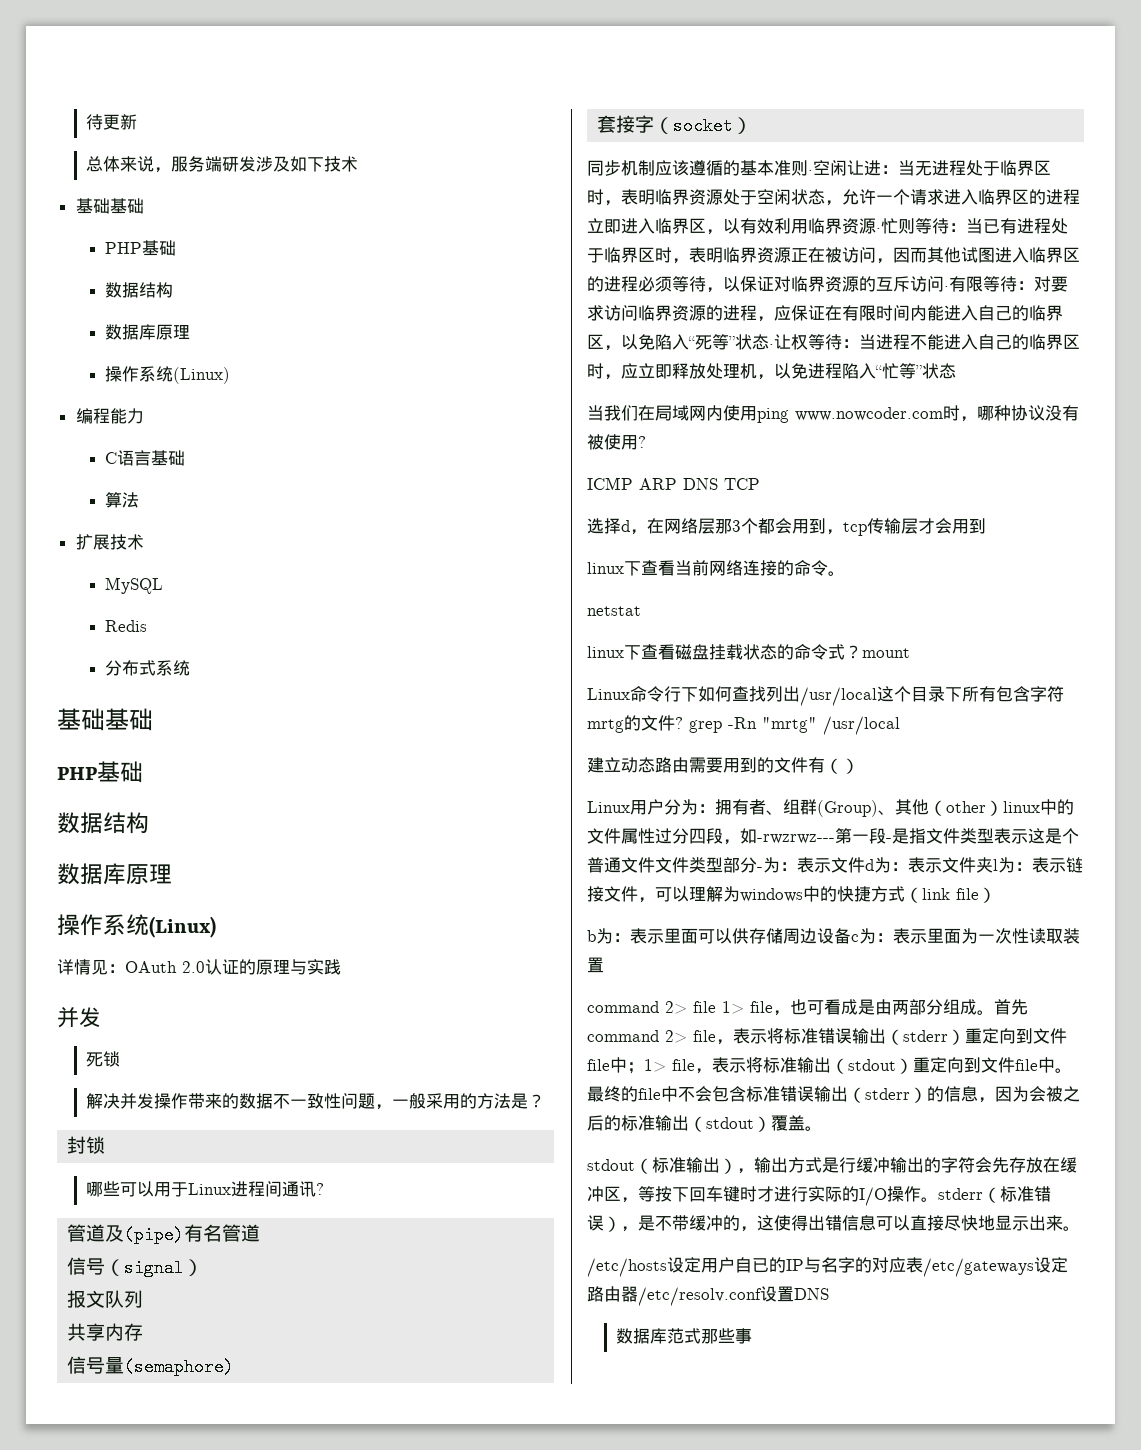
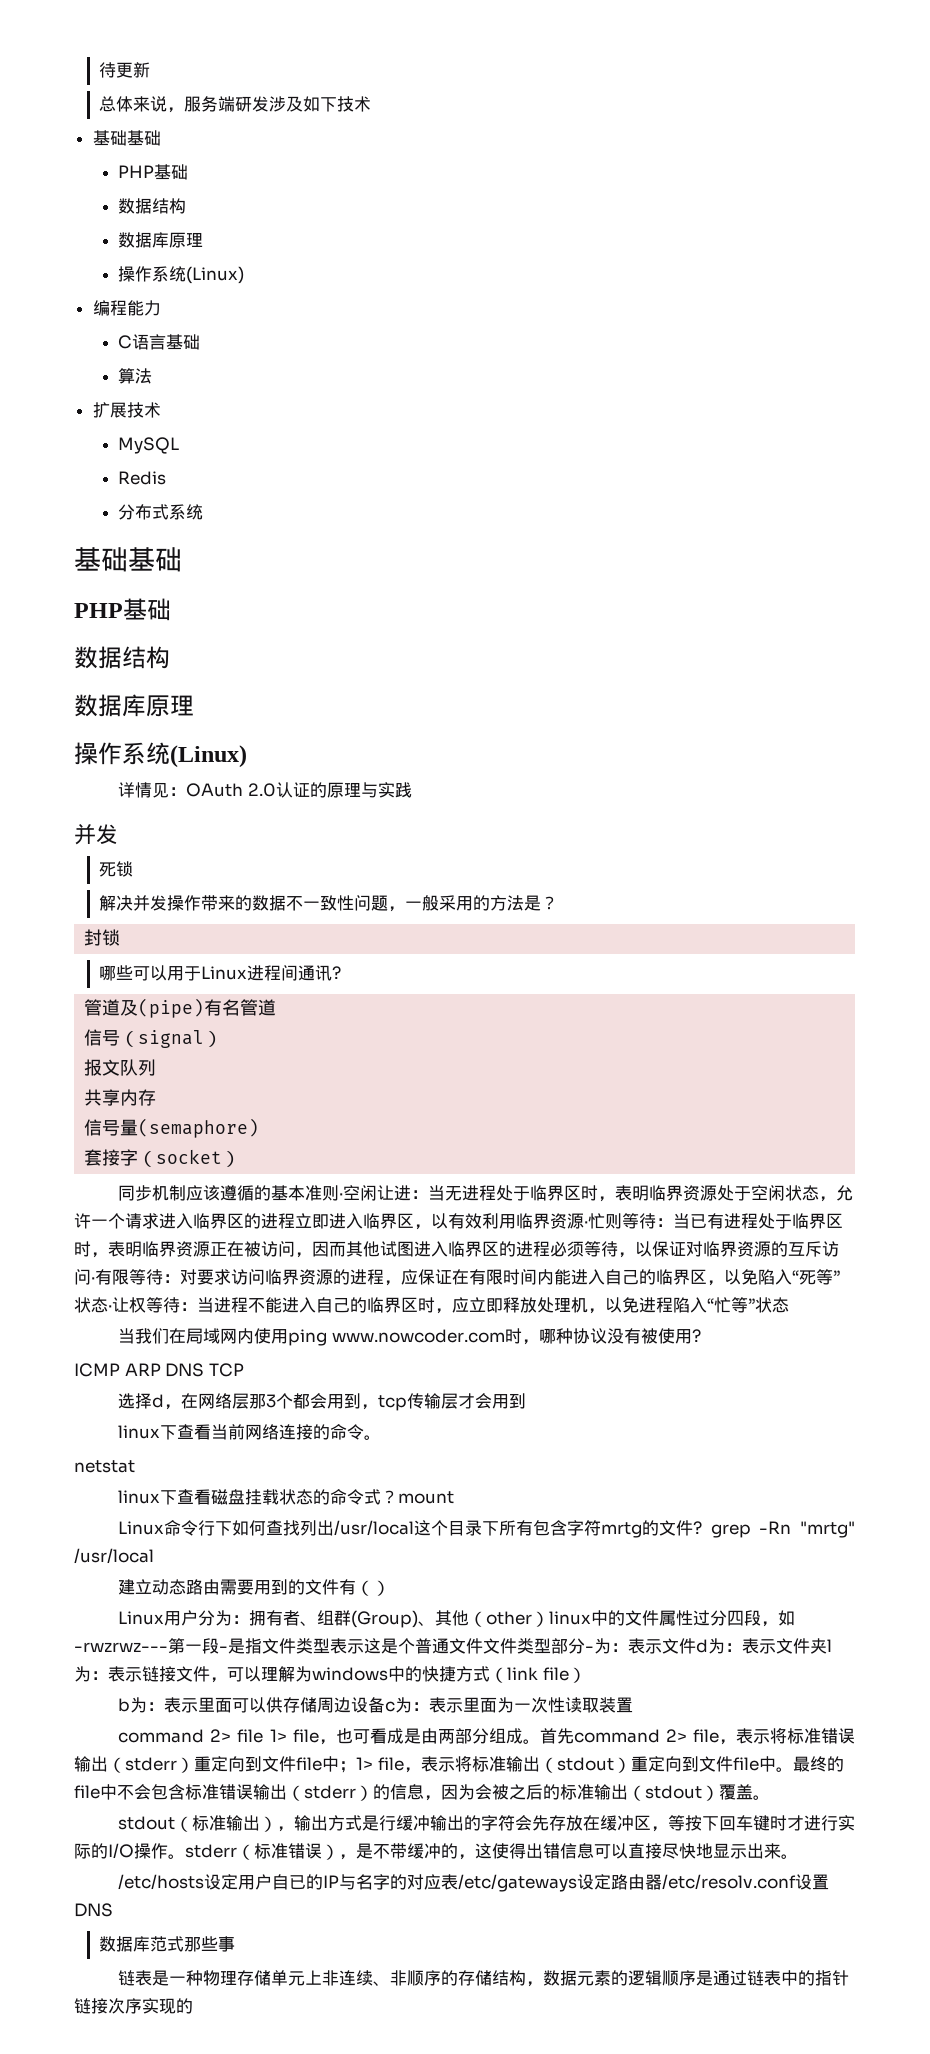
(753, 1336) none -> [117,1970,849,1987] [74,1998,193,2014] // 链表是一种物理存储单元上非连续、非顺序的存储结构，数据元素的逻辑顺序是通过链表中的指针链接次序实现的

